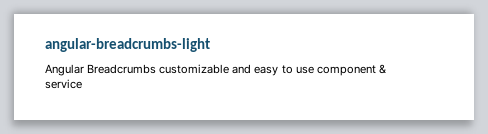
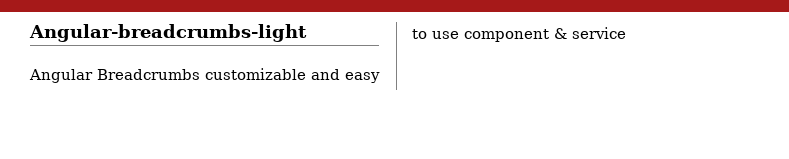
[45,38,210,52] angular-breadcrumbs-light -> [29,24,307,42] Angular-breadcrumbs-light

